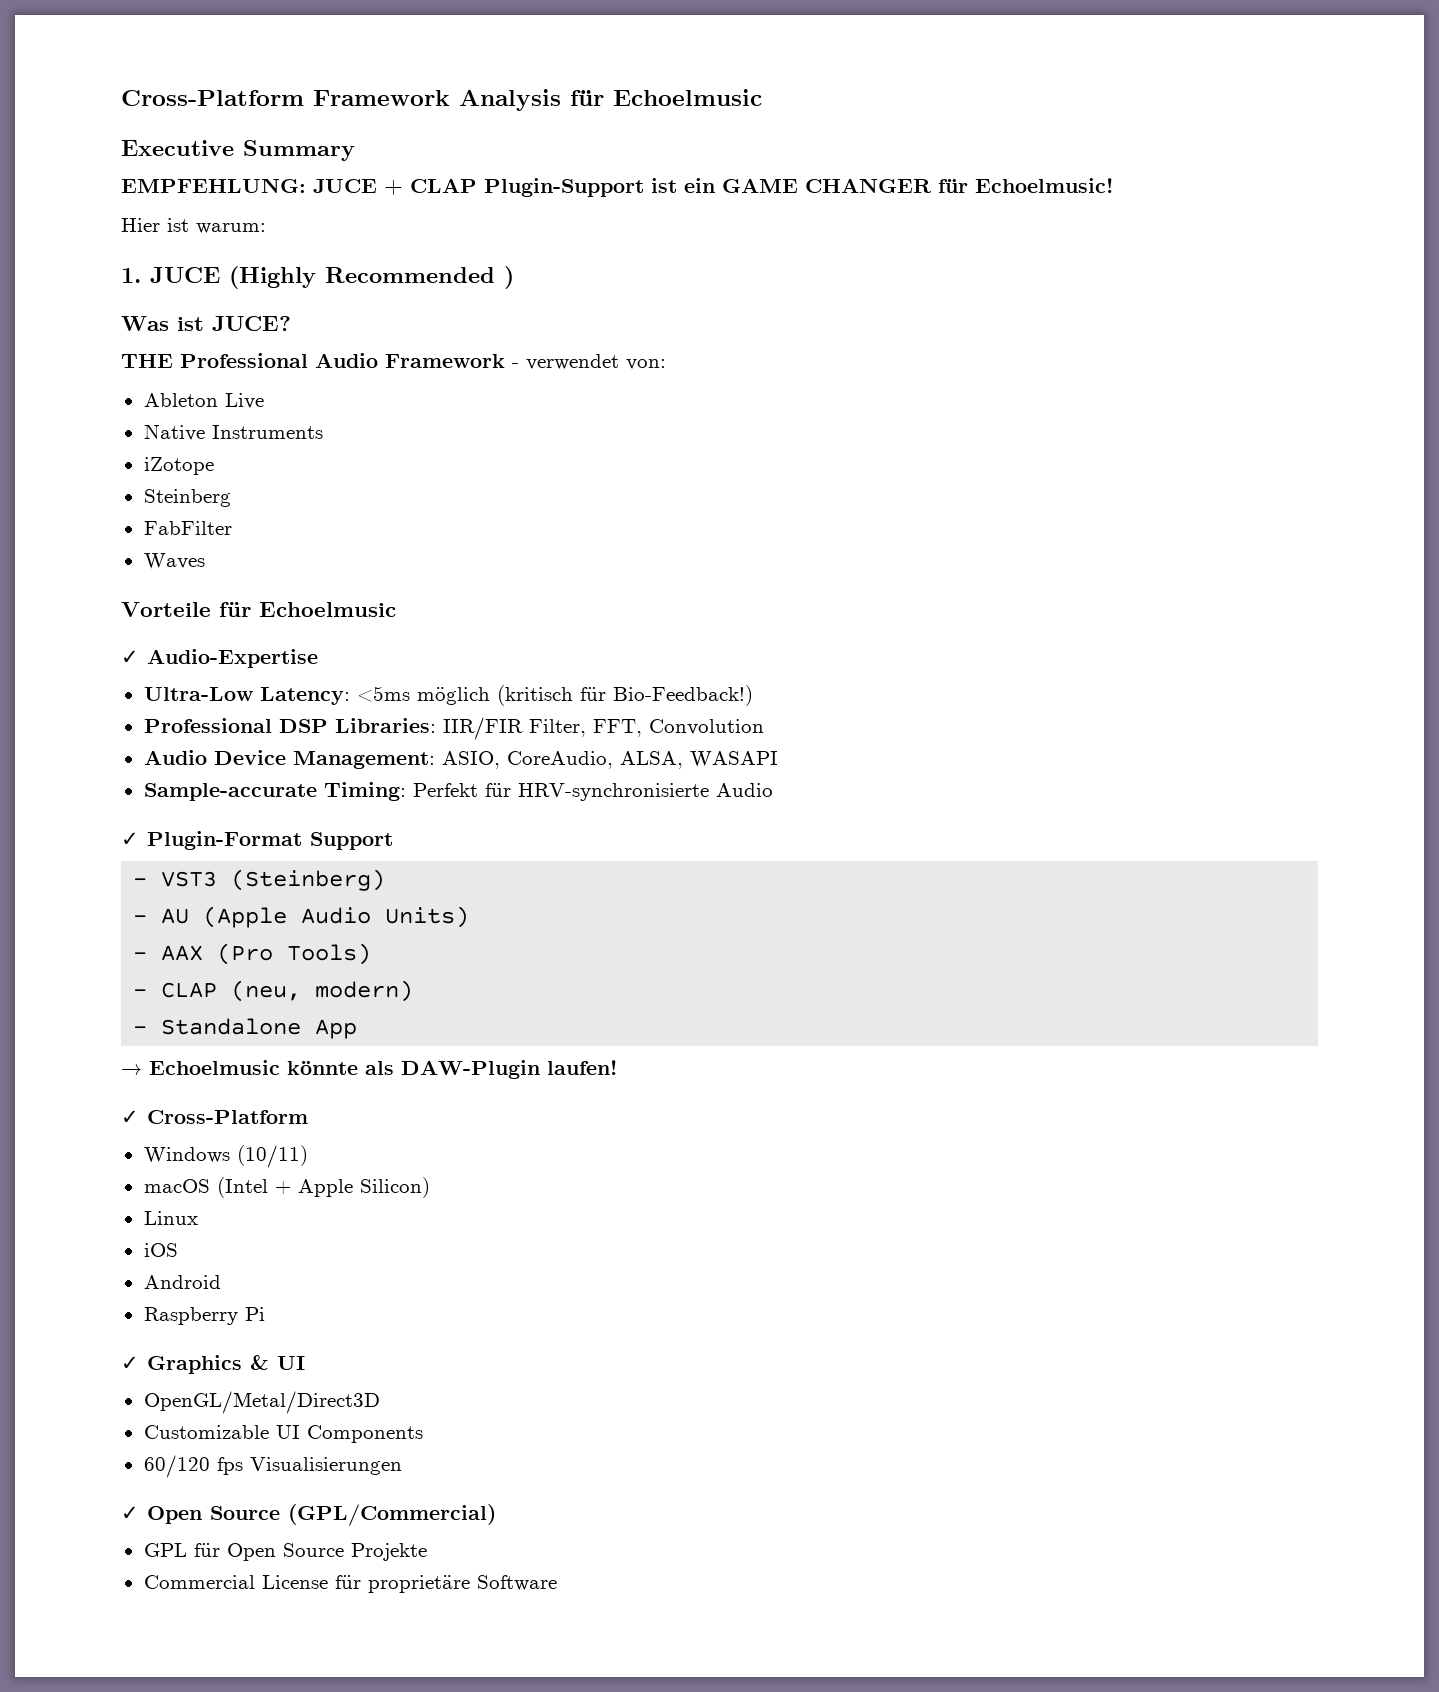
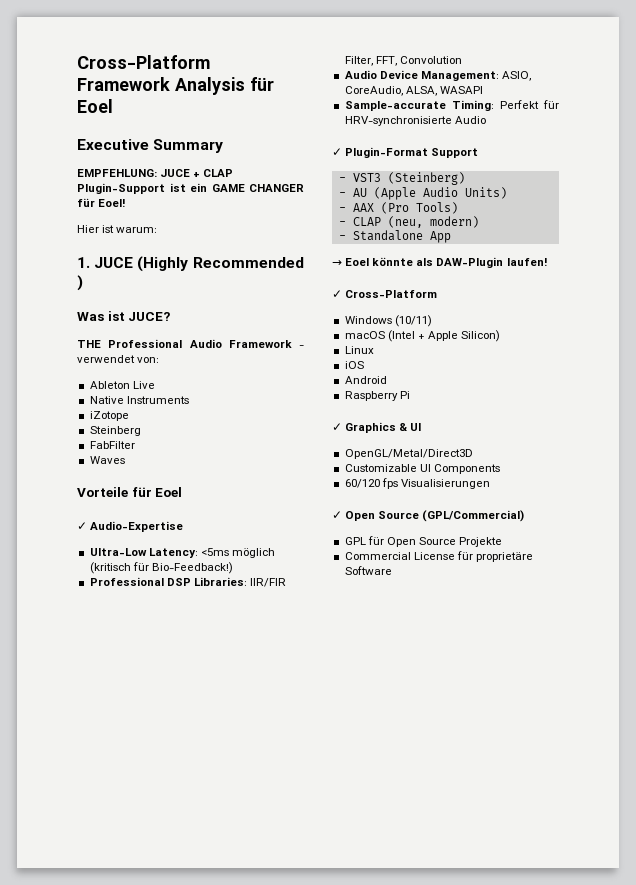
[613,89,762,106] Echoelmusic -> [77,99,113,113] Eoel
[975,178,1113,193] Echoelmusic! -> [98,199,127,207] Eoel!
[259,602,396,617] Echoelmusic -> [155,487,183,497] Eoel
[149,1060,280,1075] Echoelmusic -> [345,258,370,266] Eoel

